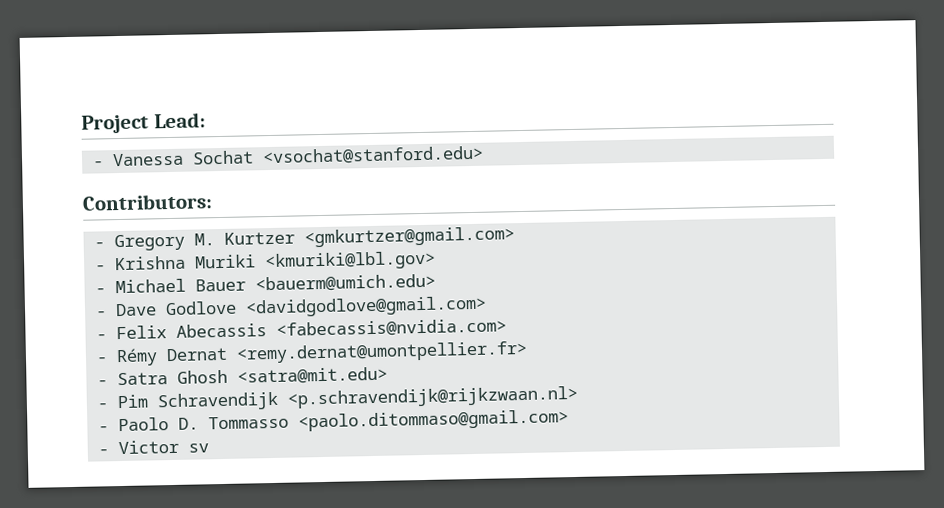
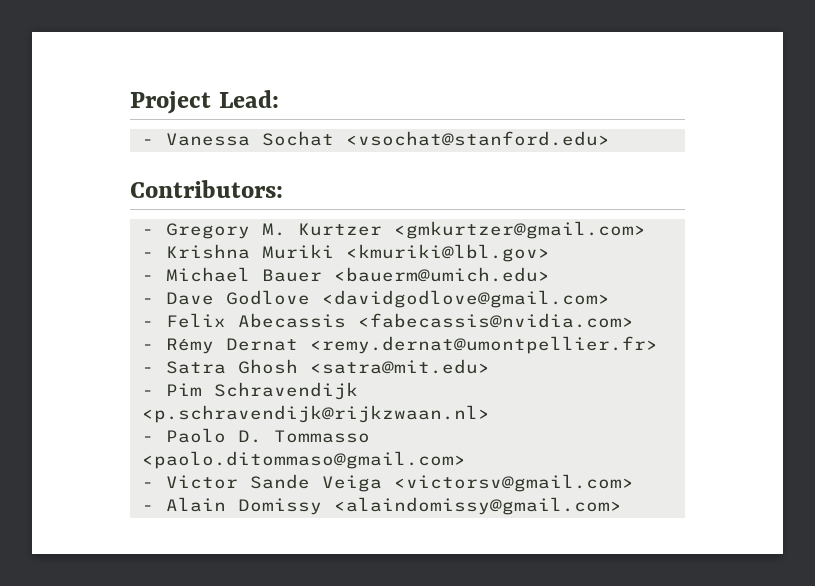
[187,443,209,453] sv -> [250,474,634,492] [142,497,622,515] Sande Veiga <victorsv@gmail.com> // - Alain Domissy <alaindomissy@gmail.com>

